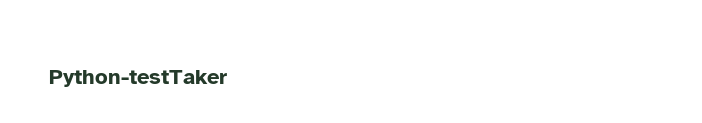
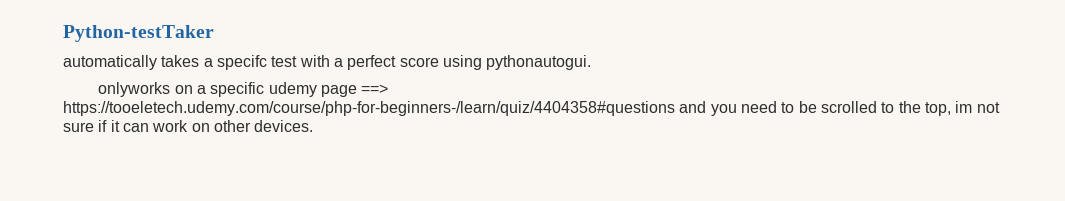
(227, 78) none -> [63,55,592,70] [98,82,389,97] [63,101,1000,116] [63,120,314,132] // automatically takes a specifc test with a perfect score using pythonautogui. // onlyworks on a specific udemy page ==> https://tooeletech.udemy.com/course/php-for-beginners-/learn/quiz/4404358#questions and you need to be scrolled to the top, im not sure if it can work on other devices.

